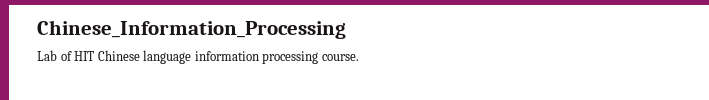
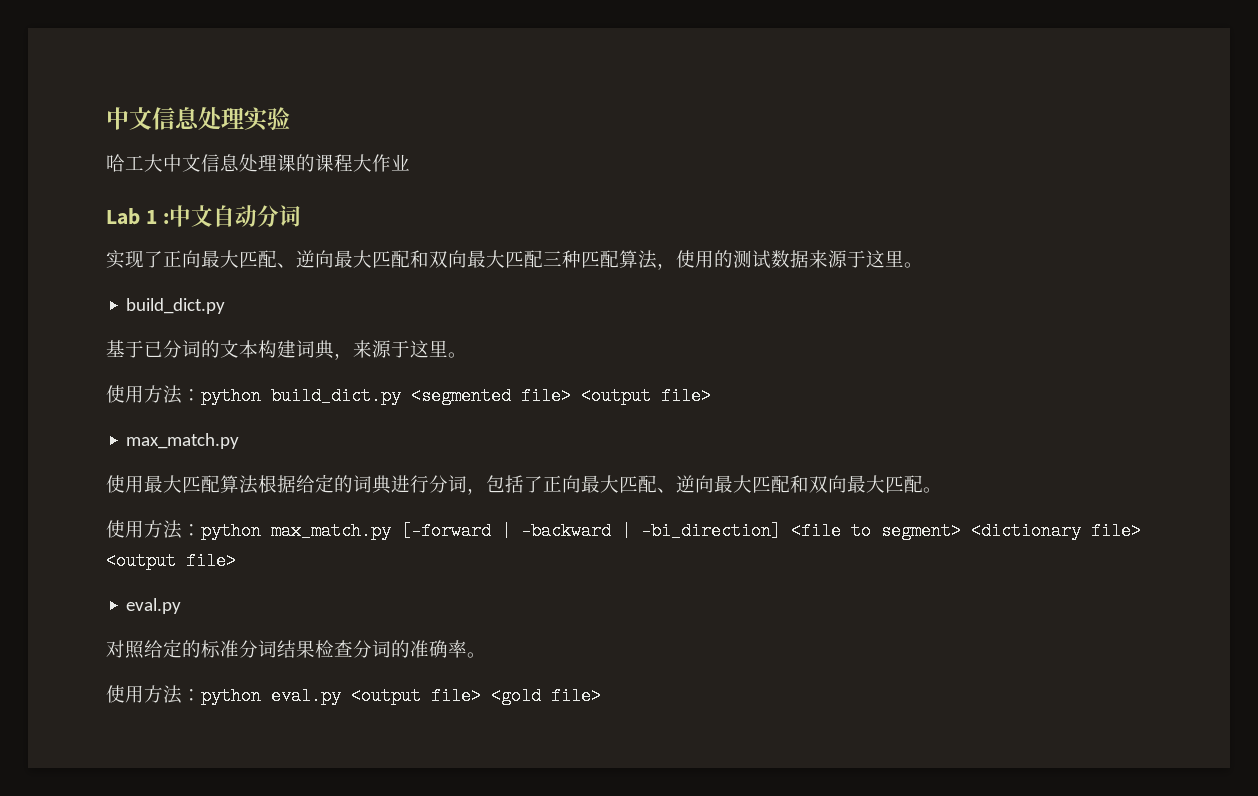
[37,20,346,39] [37,50,359,64] Chinese_Information_Processing // Lab of HIT Chinese language information processing course. -> [106,107,290,131] [106,154,410,172] [106,205,301,227] [106,250,923,270] [126,298,226,314] [106,340,467,360] [106,385,711,405] [126,433,240,449] [106,474,942,495] [106,520,1141,540] [106,552,236,570] [126,598,182,614] [106,639,486,659] [106,685,601,705] 中文信息处理实验 // 哈工大中文信息处理课的课程大作业 // Lab 1 :中文自动分词 // 实现了正向最大匹配、逆向最大匹配和双向最大匹配三种匹配算法，使用的测试数据来源于这里。 // build_dict.py // 基于已分词的文本构建词典，来源于这里。 // 使用方法：python build_dict.py <segmented file> <output file> // max_match.py // 使用最大匹配算法根据给定的词典进行分词，包括了正向最大匹配、逆向最大匹配和双向最大匹配。 // 使用方法：python max_match.py [-forward | -backward | -bi_direction] <file to segment> <dictionary file> <output file> // eval.py // 对照给定的标准分词结果检查分词的准确率。 // 使用方法：python eval.py <output file> <gold file>

